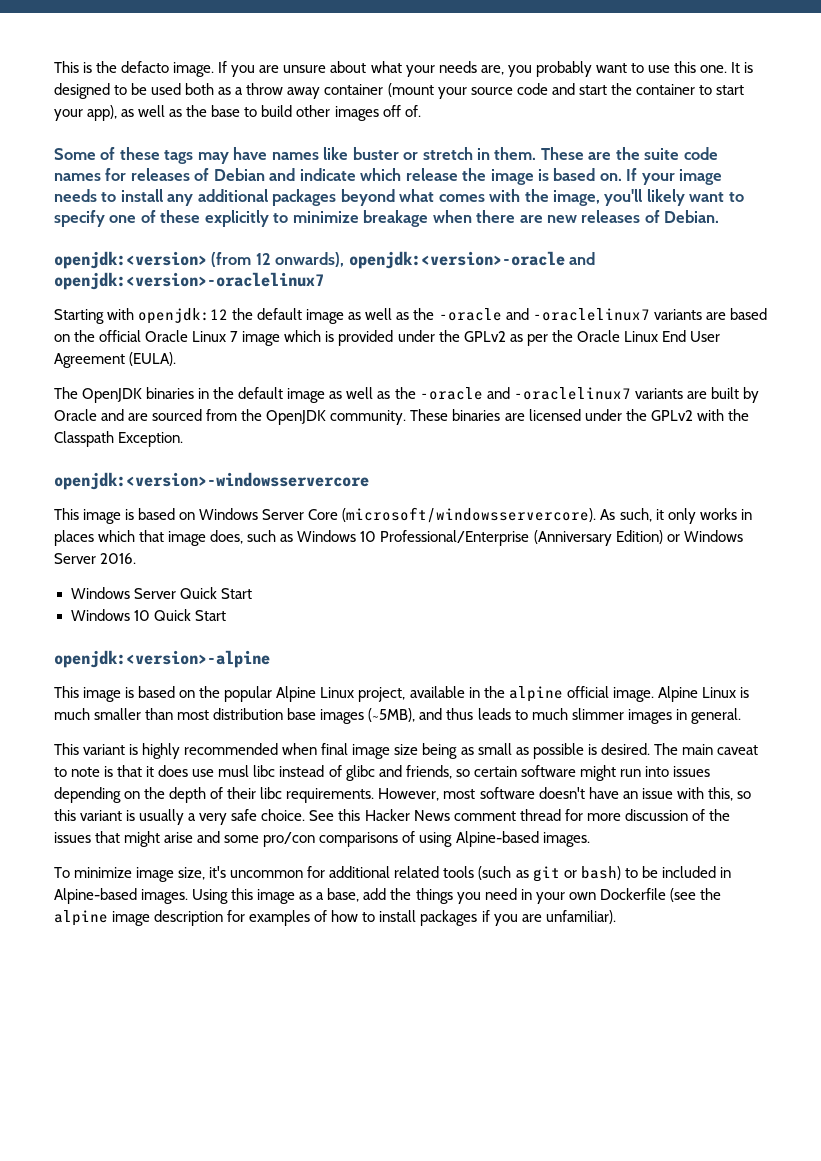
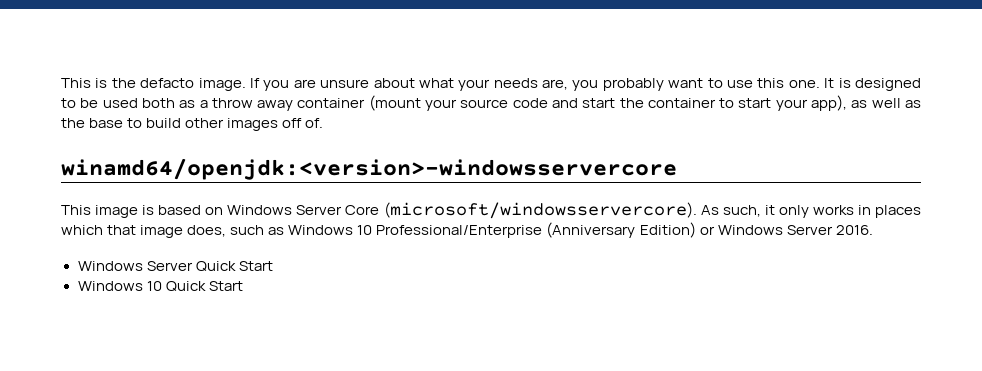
[54,147,718,164] [54,168,723,185] [54,189,744,206] [54,210,720,227] [54,251,596,269] [54,272,324,290] [54,308,767,324] [54,330,720,346] [54,352,177,368] [54,387,759,403] [54,409,749,425] [54,431,184,447] [54,472,369,490] Some of these tags may have names like buster or stretch in them. These are the suite code names for releases of Debian and indicate which release the image is based on. If your image needs to install any additional packages beyond what comes with the image, you'll likely want to specify one of these explicitly to minimize breakage when there are new releases of Debian. // openjdk:<version> (from 12 onwards), openjdk:<version>-oracle and openjdk:<version>-oraclelinux7 // Starting with openjdk:12 the default image as well as the -oracle and -oraclelinux7 variants are based on the official Oracle Linux 7 image which is provided under the GPLv2 as per the Oracle Linux End User Agreement (EULA). // The OpenJDK binaries in the default image as well as the -oracle and -oraclelinux7 variants are built by Oracle and are sourced from the OpenJDK community. These binaries are licensed under the GPLv2 with the Classpath Exception. // openjdk:<version>-windowsservercore -> [61,158,677,180] winamd64/openjdk:<version>-windowsservercore
[54,650,270,668] [54,686,749,702] [54,708,741,724] [54,743,758,759] [54,765,710,781] [54,787,751,803] [54,809,730,825] [54,831,590,847] [54,866,731,882] [54,888,721,904] [54,910,616,926] // openjdk:<version>-alpine // This image is based on the popular Alpine Linux project, available in the alpine official image. Alpine Linux is much smaller than most distribution base images (~5MB), and thus leads to much slimmer images in general. // This variant is highly recommended when final image size being as small as possible is desired. The main caveat to note is that it does use musl libc instead of glibc and friends, so certain software might run into issues depending on the depth of their libc requirements. However, most software doesn't have an issue with this, so this variant is usually a very safe choice. See this Hacker News comment thread for more discussion of the issues that might arise and some pro/con comparisons of using Alpine-based images. // To minimize image size, it's uncommon for additional related tools (such as git or bash) to be included in Alpine-based images. Using this image as a base, add the things you need in your own Dockerfile (see the alpine image description for examples of how to install packages if you are unfamiliar). -> (243, 286) none

